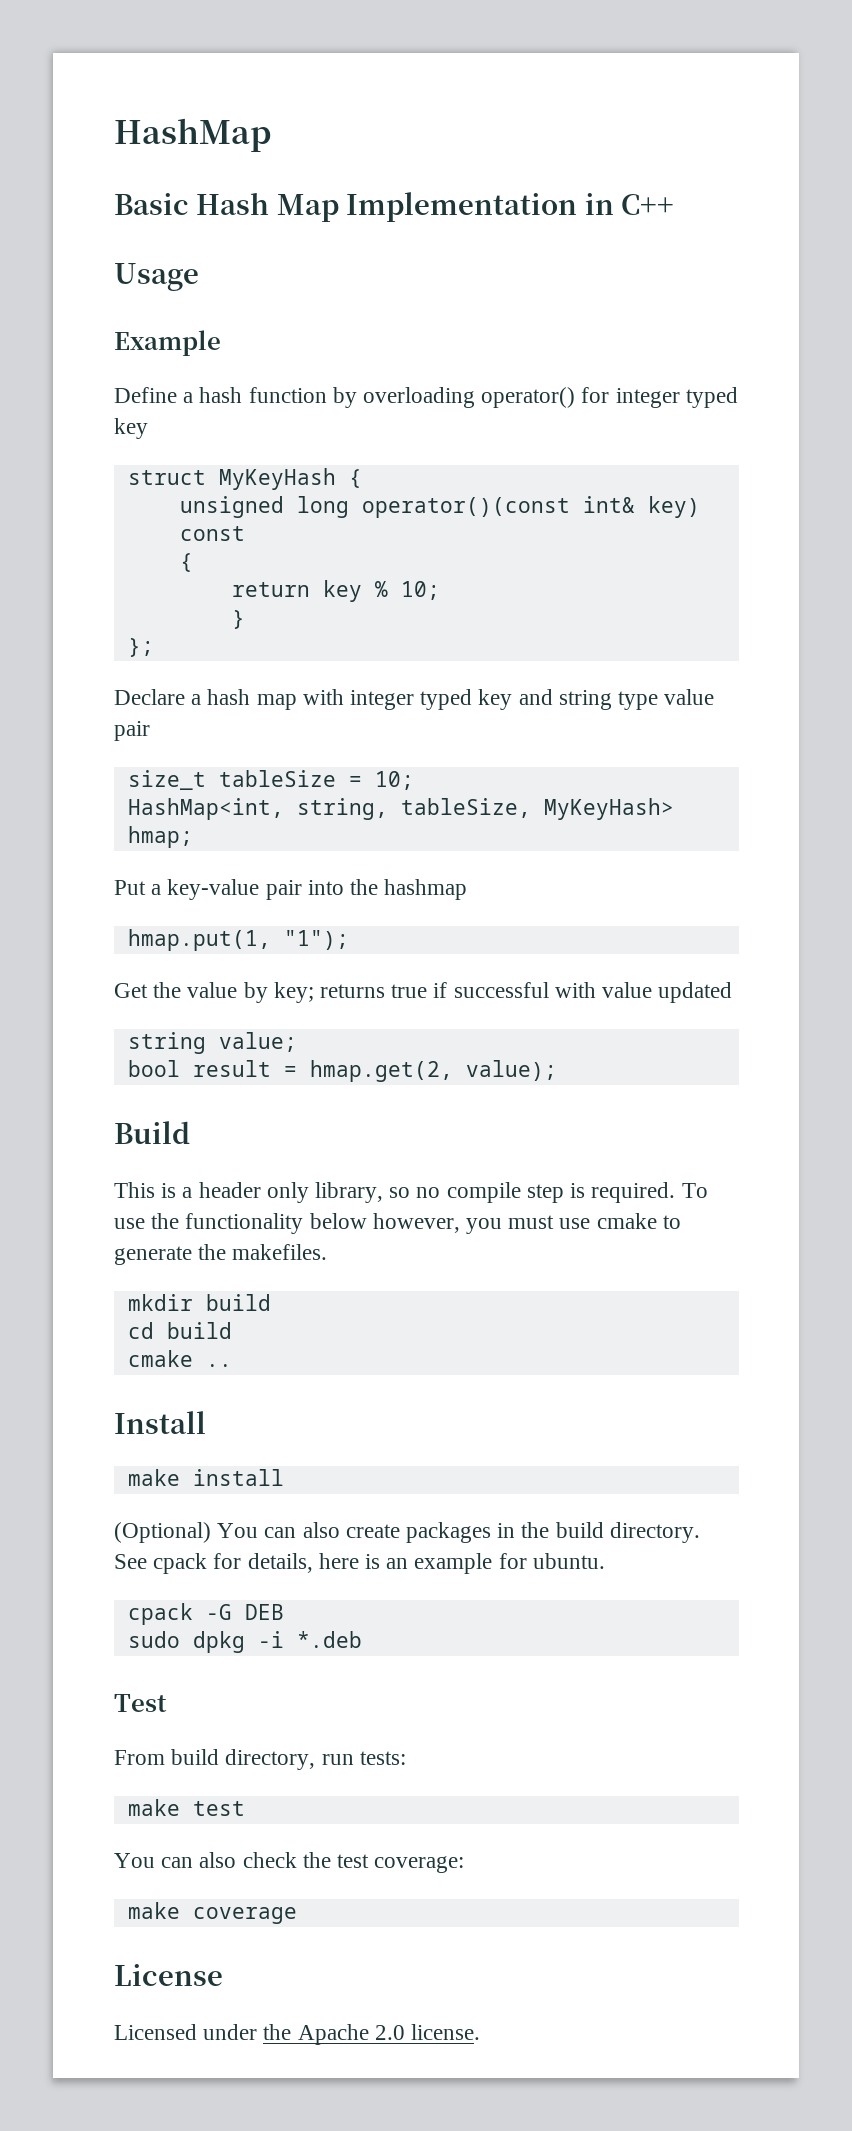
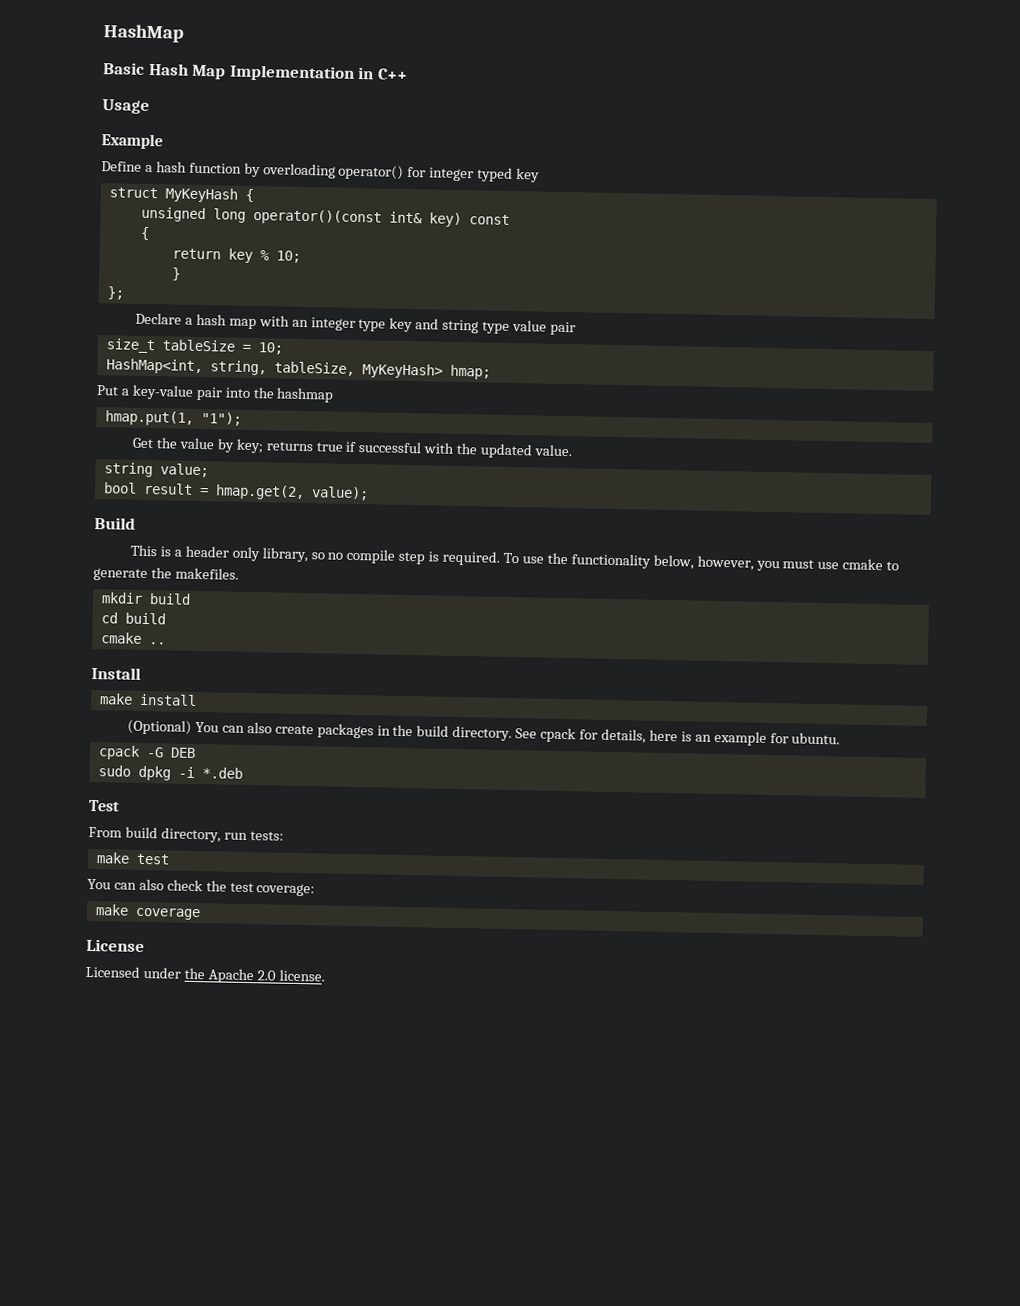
[350,689,473,710] integer typed -> [291,317,387,332] an integer type
[602,982,653,998] value -> [456,442,479,455] the
(733, 992) none -> [534,444,574,457] value.
[309,1213,367,1229] below -> [652,554,694,570] below,

